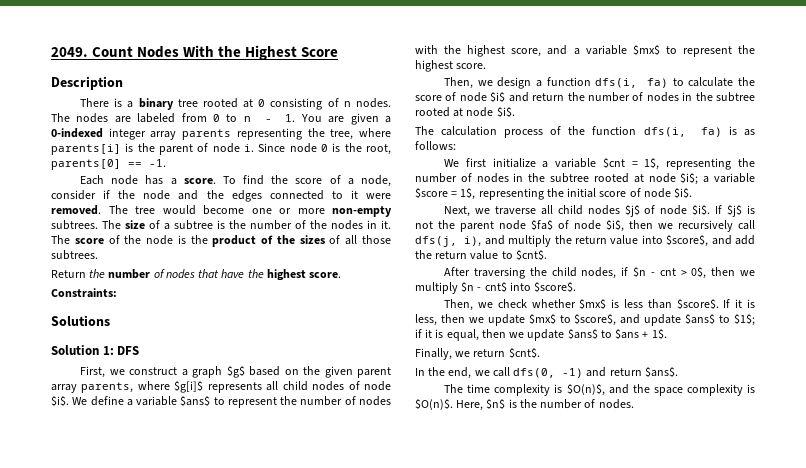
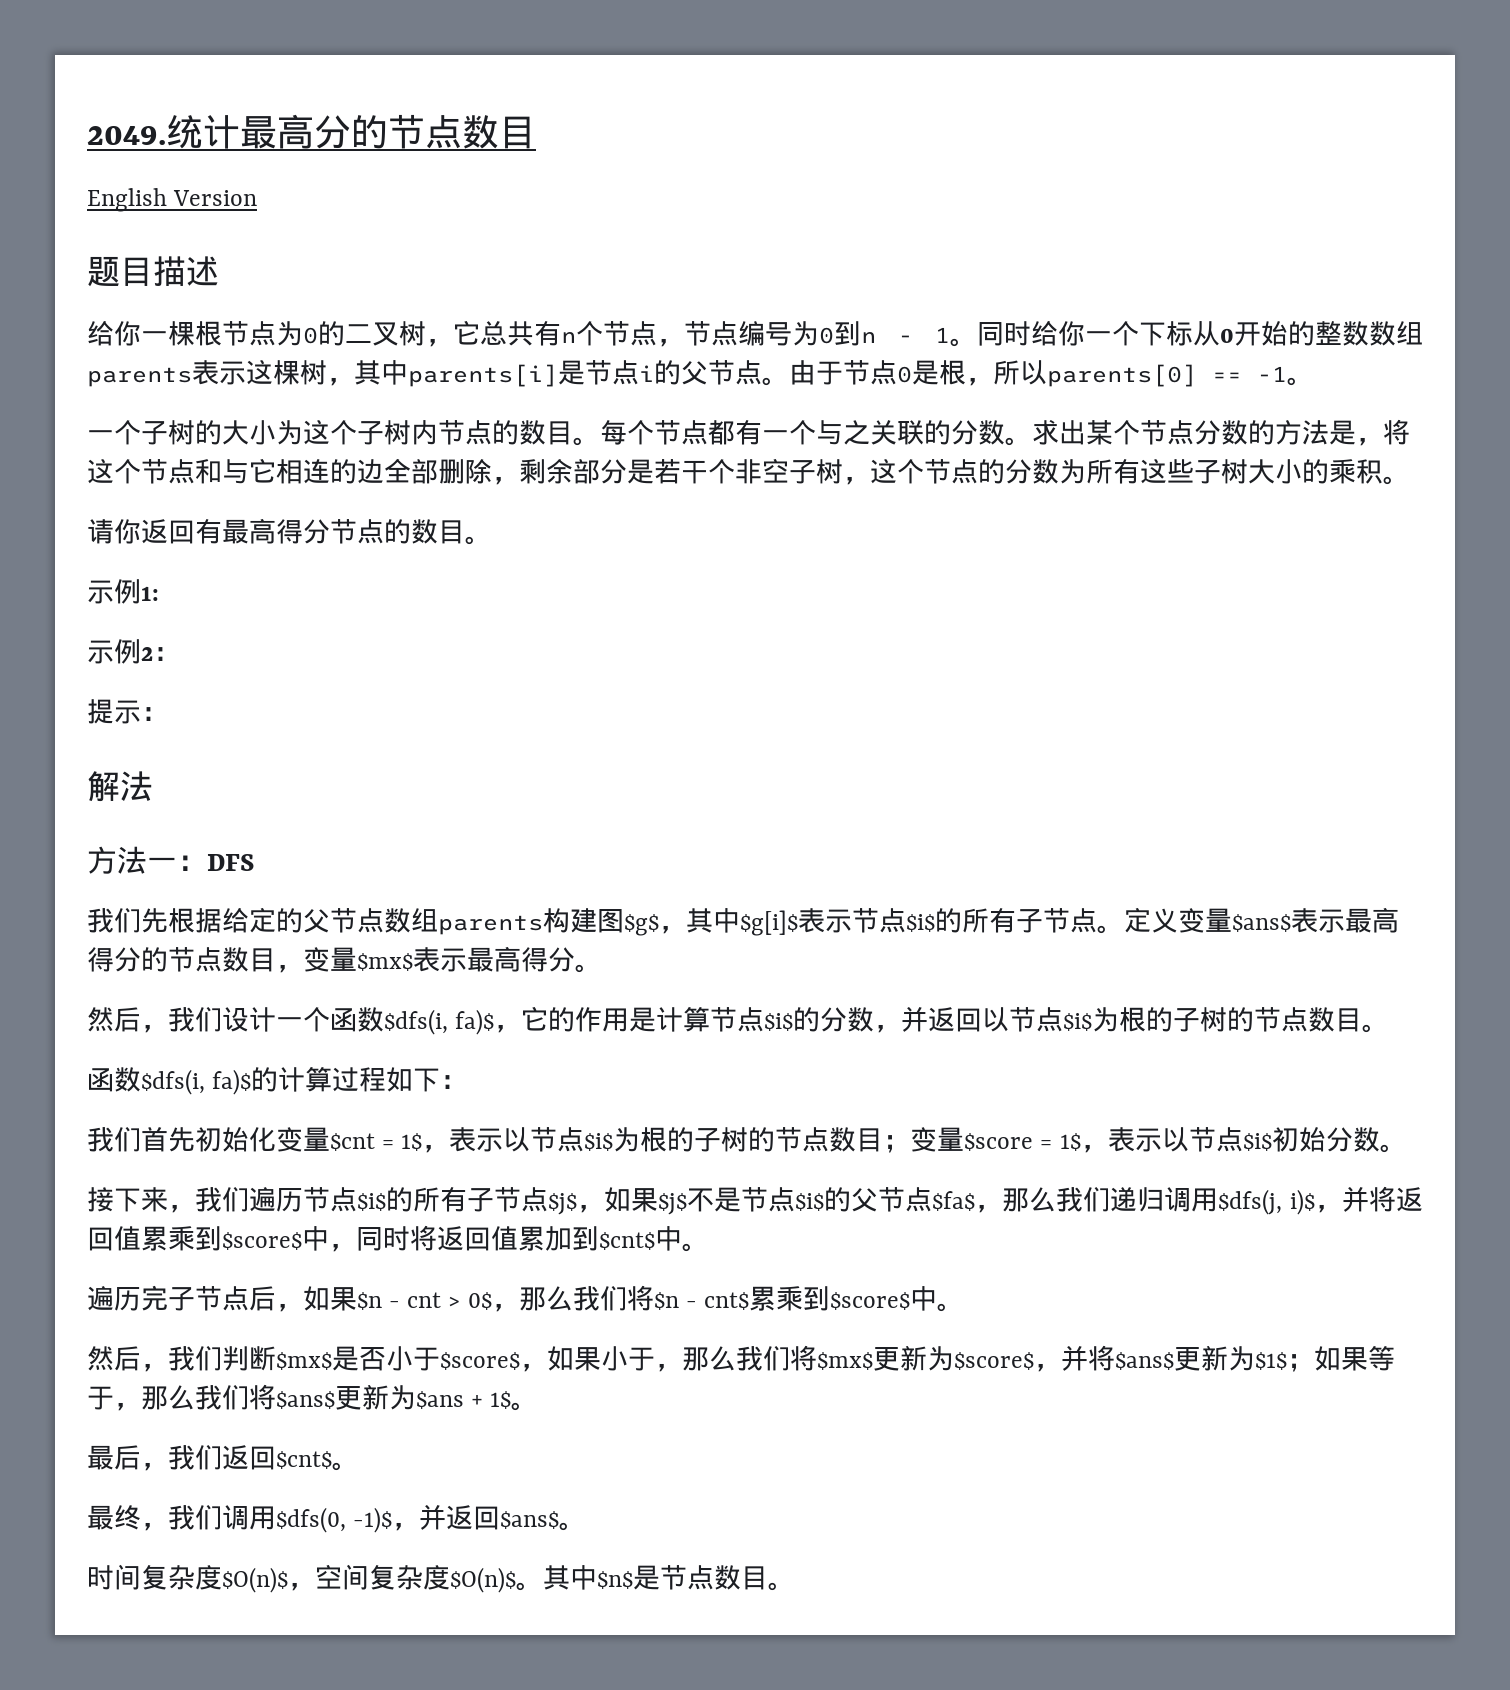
[92,45,339,60] [51,76,123,90] [80,98,392,110] [51,113,391,125] [51,128,391,140] [51,143,391,155] [51,159,166,170] [80,175,392,187] [51,190,391,202] [51,205,392,217] [51,220,391,230] [51,235,392,247] [51,250,98,260] [51,269,342,281] [51,288,117,298] [51,315,110,326] [51,345,140,355] [80,366,391,378] [51,381,391,393] [51,396,391,408] [415,45,755,57] [415,60,487,72] [444,77,755,89] [415,92,755,102] [415,107,515,117] [415,126,755,138] [415,141,456,150] [444,158,755,170] [415,173,755,185] [415,188,693,200] [444,205,755,217] [415,220,755,232] [415,235,755,247] [415,250,547,260] [444,267,755,279] [415,282,577,294] [444,299,755,311] [415,314,755,326] [415,329,667,341] [415,348,540,360] [415,367,678,379] [444,384,755,396] [415,399,634,411] Count Nodes With the Highest Score // Description // There is a binary tree rooted at 0 consisting of n nodes. The nodes are labeled from 0 to n - 1. You are given a 0-indexed integer array parents representing the tree, where parents[i] is the parent of node i. Since node 0 is the root, parents[0] == -1. // Each node has a score. To find the score of a node, consider if the node and the edges connected to it were removed. The tree would become one or more non-empty subtrees. The size of a subtree is the number of the nodes in it. The score of the node is the product of the sizes of all those subtrees. // Return the number of nodes that have the highest score. // Constraints: // Solutions // Solution 1: DFS // First, we construct a graph $g$ based on the given parent array parents, where $g[i]$ represents all child nodes of node $i$. We define a variable $ans$ to represent the number of nodes with the highest score, and a variable $mx$ to represent the highest score. // Then, we design a function dfs(i, fa) to calculate the score of node $i$ and return the number of nodes in the subtree rooted at node $i$. // The calculation process of the function dfs(i, fa) is as follows: // We first initialize a variable $cnt = 1$, representing the number of nodes in the subtree rooted at node $i$; a variable $score = 1$, representing the initial score of node $i$. // Next, we traverse all child nodes $j$ of node $i$. If $j$ is not the parent node $fa$ of node $i$, then we recursively call dfs(j, i), and multiply the return value into $score$, and add the return value to $cnt$. // After traversing the child nodes, if $n - cnt > 0$, then we multiply $n - cnt$ into $score$. // Then, we check whether $mx$ is less than $score$. If it is less, then we update $mx$ to $score$, and update $ans$ to $1$; if it is equal, then we update $ans$ to $ans + 1$. // Finally, we return $cnt$. // In the end, we call dfs(0, -1) and return $ans$. // The time complexity is $O(n)$, and the space complexity is $O(n)$. Here, $n$ is the number of nodes. -> [166,114,536,149] [87,188,258,212] [87,256,219,287] [87,320,1423,347] [87,360,1314,387] [87,419,1410,446] [87,458,1410,485] [87,518,492,545] [87,579,159,604] [87,639,180,664] [87,699,168,724] [87,771,153,802] [87,846,254,874] [87,907,1399,936] [87,946,602,973] [87,1006,1390,1035] [87,1066,468,1095] [87,1127,1407,1153] [87,1186,1423,1215] [87,1225,709,1252] [87,1285,964,1312] [87,1345,1395,1372] [87,1384,539,1411] [87,1445,359,1471] [87,1504,587,1533] [87,1564,795,1593] 统计最高分的节点数目 // English Version // 题目描述 // 给你一棵根节点为0的二叉树，它总共有n个节点，节点编号为0到n - 1。同时给你一个下标从0开始的整数数组parents表示这棵树，其中parents[i]是节点i的父节点。由于节点0是根，所以parents[0] == -1。 // 一个子树的大小为这个子树内节点的数目。每个节点都有一个与之关联的分数。求出某个节点分数的方法是，将这个节点和与它相连的边全部删除，剩余部分是若干个非空子树，这个节点的分数为所有这些子树大小的乘积。 // 请你返回有最高得分节点的数目。 // 示例1: // 示例2： // 提示： // 解法 // 方法一：DFS // 我们先根据给定的父节点数组parents构建图$g$，其中$g[i]$表示节点$i$的所有子节点。定义变量$ans$表示最高得分的节点数目，变量$mx$表示最高得分。 // 然后，我们设计一个函数$dfs(i, fa)$，它的作用是计算节点$i$的分数，并返回以节点$i$为根的子树的节点数目。 // 函数$dfs(i, fa)$的计算过程如下： // 我们首先初始化变量$cnt = 1$，表示以节点$i$为根的子树的节点数目；变量$score = 1$，表示以节点$i$初始分数。 // 接下来，我们遍历节点$i$的所有子节点$j$，如果$j$不是节点$i$的父节点$fa$，那么我们递归调用$dfs(j, i)$，并将返回值累乘到$score$中，同时将返回值累加到$cnt$中。 // 遍历完子节点后，如果$n - cnt > 0$，那么我们将$n - cnt$累乘到$score$中。 // 然后，我们判断$mx$是否小于$score$，如果小于，那么我们将$mx$更新为$score$，并将$ans$更新为$1$；如果等于，那么我们将$ans$更新为$ans + 1$。 // 最后，我们返回$cnt$。 // 最终，我们调用$dfs(0, -1)$，并返回$ans$。 // 时间复杂度$O(n)$，空间复杂度$O(n)$。其中$n$是节点数目。

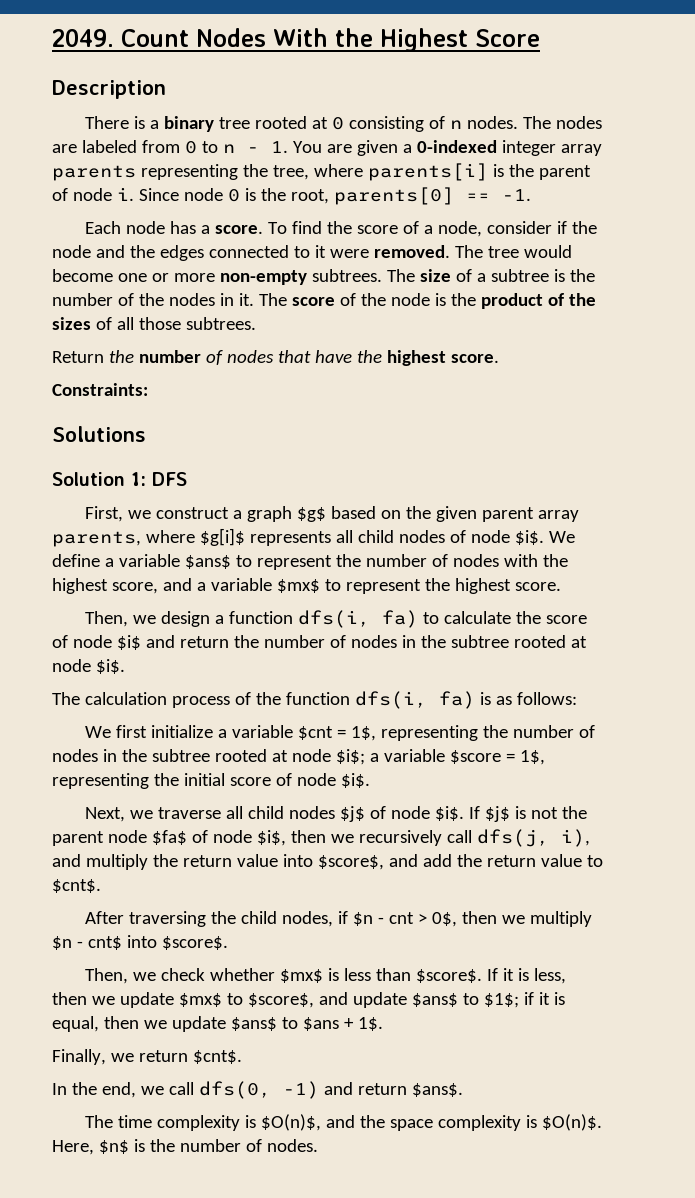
[166,114,536,149] [87,188,258,212] [87,256,219,287] [87,320,1423,347] [87,360,1314,387] [87,419,1410,446] [87,458,1410,485] [87,518,492,545] [87,579,159,604] [87,639,180,664] [87,699,168,724] [87,771,153,802] [87,846,254,874] [87,907,1399,936] [87,946,602,973] [87,1006,1390,1035] [87,1066,468,1095] [87,1127,1407,1153] [87,1186,1423,1215] [87,1225,709,1252] [87,1285,964,1312] [87,1345,1395,1372] [87,1384,539,1411] [87,1445,359,1471] [87,1504,587,1533] [87,1564,795,1593] 统计最高分的节点数目 // English Version // 题目描述 // 给你一棵根节点为0的二叉树，它总共有n个节点，节点编号为0到n - 1。同时给你一个下标从0开始的整数数组parents表示这棵树，其中parents[i]是节点i的父节点。由于节点0是根，所以parents[0] == -1。 // 一个子树的大小为这个子树内节点的数目。每个节点都有一个与之关联的分数。求出某个节点分数的方法是，将这个节点和与它相连的边全部删除，剩余部分是若干个非空子树，这个节点的分数为所有这些子树大小的乘积。 // 请你返回有最高得分节点的数目。 // 示例1: // 示例2： // 提示： // 解法 // 方法一：DFS // 我们先根据给定的父节点数组parents构建图$g$，其中$g[i]$表示节点$i$的所有子节点。定义变量$ans$表示最高得分的节点数目，变量$mx$表示最高得分。 // 然后，我们设计一个函数$dfs(i, fa)$，它的作用是计算节点$i$的分数，并返回以节点$i$为根的子树的节点数目。 // 函数$dfs(i, fa)$的计算过程如下： // 我们首先初始化变量$cnt = 1$，表示以节点$i$为根的子树的节点数目；变量$score = 1$，表示以节点$i$初始分数。 // 接下来，我们遍历节点$i$的所有子节点$j$，如果$j$不是节点$i$的父节点$fa$，那么我们递归调用$dfs(j, i)$，并将返回值累乘到$score$中，同时将返回值累加到$cnt$中。 // 遍历完子节点后，如果$n - cnt > 0$，那么我们将$n - cnt$累乘到$score$中。 // 然后，我们判断$mx$是否小于$score$，如果小于，那么我们将$mx$更新为$score$，并将$ans$更新为$1$；如果等于，那么我们将$ans$更新为$ans + 1$。 // 最后，我们返回$cnt$。 // 最终，我们调用$dfs(0, -1)$，并返回$ans$。 // 时间复杂度$O(n)$，空间复杂度$O(n)$。其中$n$是节点数目。 -> [121,28,540,52] [52,80,166,99] [84,116,602,132] [52,140,602,156] [52,163,591,181] [52,187,531,205] [84,221,597,237] [52,245,572,261] [52,269,595,285] [52,293,596,309] [52,317,256,330] [52,350,499,366] [52,383,148,396] [52,426,146,442] [52,472,187,486] [84,506,579,522] [52,528,575,547] [52,554,568,570] [52,578,561,594] [84,610,587,628] [52,635,587,650] [52,659,125,674] [52,691,577,709] [84,725,595,741] [52,749,545,765] [52,773,370,789] [84,806,587,822] [52,829,590,847] [52,854,603,870] [52,879,101,893] [84,911,592,927] [52,935,228,950] [84,968,566,984] [52,992,565,1008] [52,1016,383,1032] [52,1049,242,1065] [52,1081,463,1099] [84,1114,602,1131] [52,1139,318,1155] Count Nodes With the Highest Score // Description // There is a binary tree rooted at 0 consisting of n nodes. The nodes are labeled from 0 to n - 1. You are given a 0-indexed integer array parents representing the tree, where parents[i] is the parent of node i. Since node 0 is the root, parents[0] == -1. // Each node has a score. To find the score of a node, consider if the node and the edges connected to it were removed. The tree would become one or more non-empty subtrees. The size of a subtree is the number of the nodes in it. The score of the node is the product of the sizes of all those subtrees. // Return the number of nodes that have the highest score. // Constraints: // Solutions // Solution 1: DFS // First, we construct a graph $g$ based on the given parent array parents, where $g[i]$ represents all child nodes of node $i$. We define a variable $ans$ to represent the number of nodes with the highest score, and a variable $mx$ to represent the highest score. // Then, we design a function dfs(i, fa) to calculate the score of node $i$ and return the number of nodes in the subtree rooted at node $i$. // The calculation process of the function dfs(i, fa) is as follows: // We first initialize a variable $cnt = 1$, representing the number of nodes in the subtree rooted at node $i$; a variable $score = 1$, representing the initial score of node $i$. // Next, we traverse all child nodes $j$ of node $i$. If $j$ is not the parent node $fa$ of node $i$, then we recursively call dfs(j, i), and multiply the return value into $score$, and add the return value to $cnt$. // After traversing the child nodes, if $n - cnt > 0$, then we multiply $n - cnt$ into $score$. // Then, we check whether $mx$ is less than $score$. If it is less, then we update $mx$ to $score$, and update $ans$ to $1$; if it is equal, then we update $ans$ to $ans + 1$. // Finally, we return $cnt$. // In the end, we call dfs(0, -1) and return $ans$. // The time complexity is $O(n)$, and the space complexity is $O(n)$. Here, $n$ is the number of nodes.

